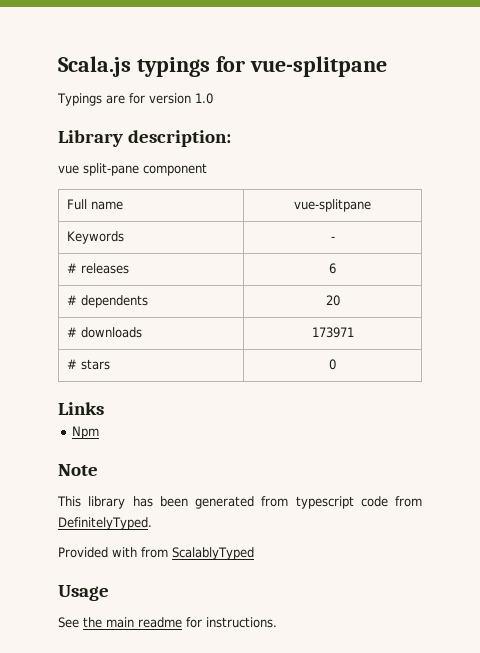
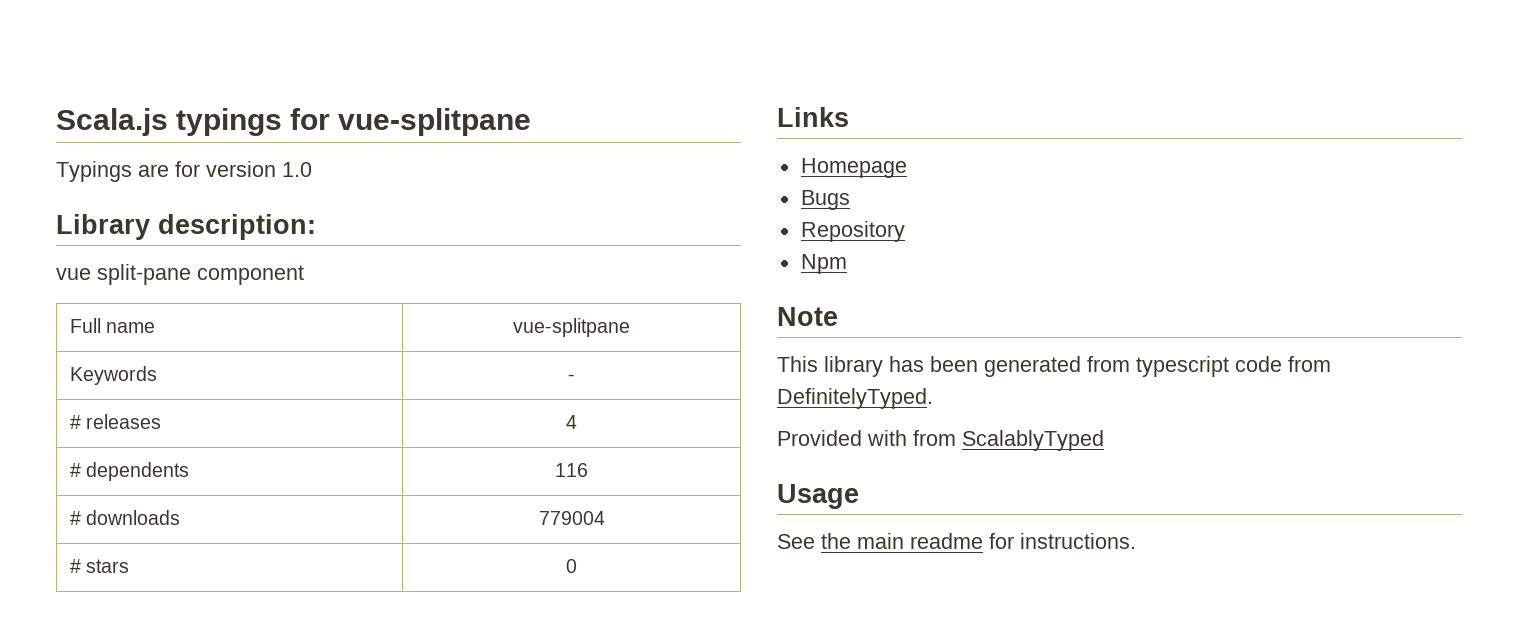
[329,263,336,274] 6 -> [566,415,577,429] 4
[325,295,340,306] 20 -> [555,463,588,477] 116
[311,327,354,338] 173971 -> [538,511,605,525] 779004
(104, 408) none -> [800,158,907,178] [800,190,850,210] [800,221,905,242] // Homepage // Bugs // Repository

